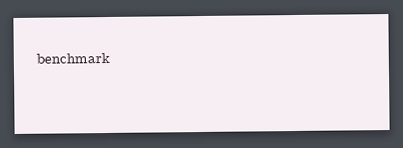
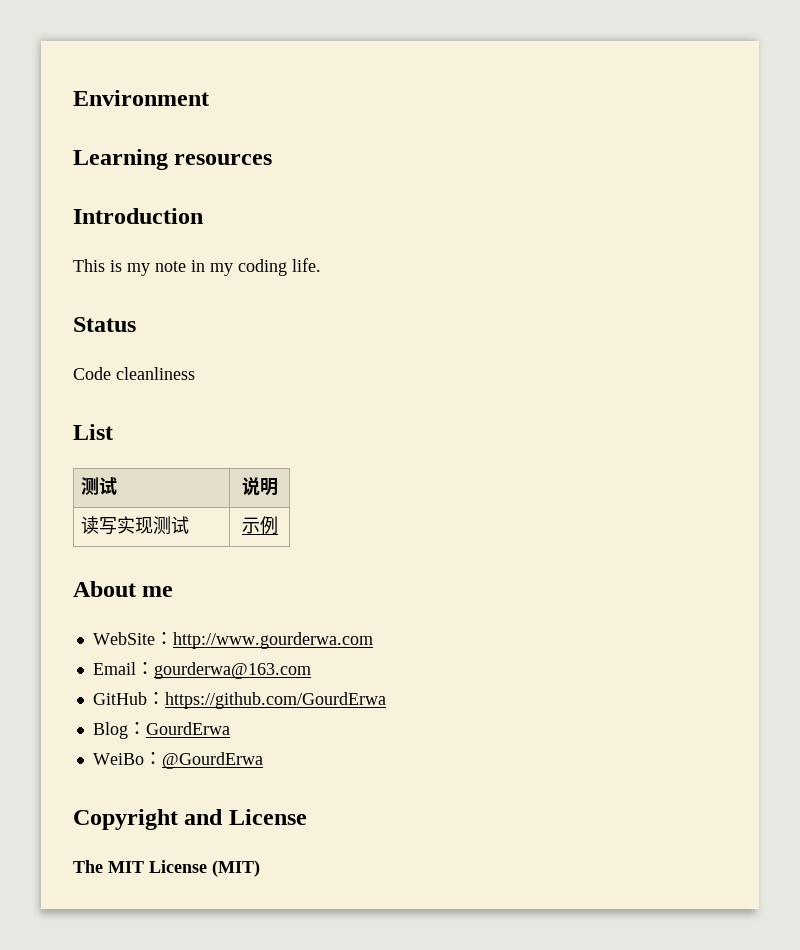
[36,52,110,64] benchmark -> [73,90,209,106] [73,149,273,170] [73,208,203,224] [73,258,321,276] [73,317,136,332] [73,367,195,380] [73,424,113,440] [81,477,118,495] [241,477,278,496] [81,516,190,535] [241,516,278,535] [73,581,174,597] [92,632,373,649] [92,662,311,679] [92,692,386,709] [92,722,230,739] [92,752,263,769] [73,809,307,830] [73,860,260,877] Environment // Learning resources // Introduction // This is my note in my coding life. // Status // Code cleanliness // List // 测试 | 说明 // 读写实现测试 | 示例 // About me // WebSite：http://www.gourderwa.com // Email：gourderwa@163.com // GitHub：https://github.com/GourdErwa // Blog：GourdErwa // WeiBo：@GourdErwa // Copyright and License // The MIT License (MIT)

